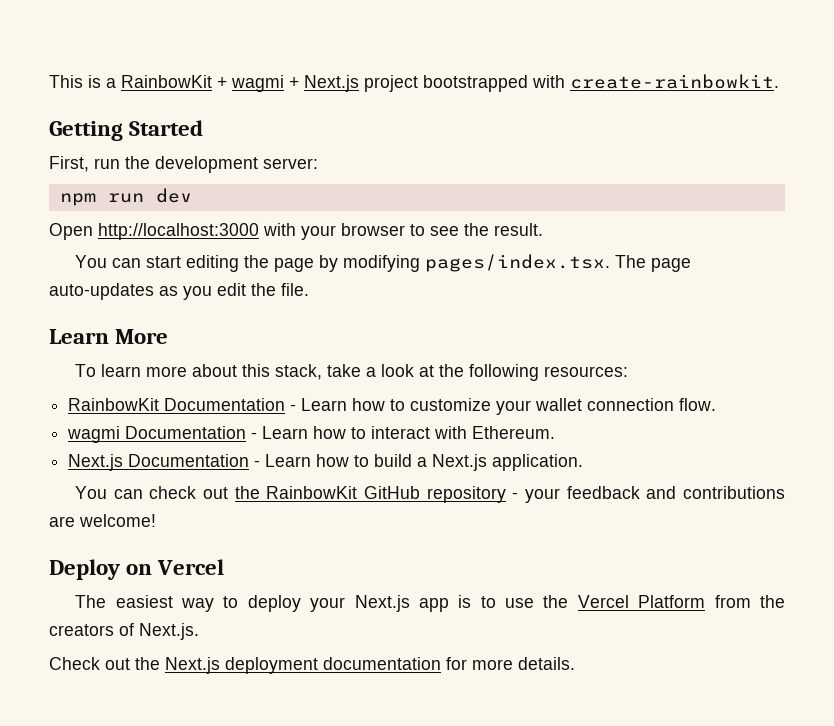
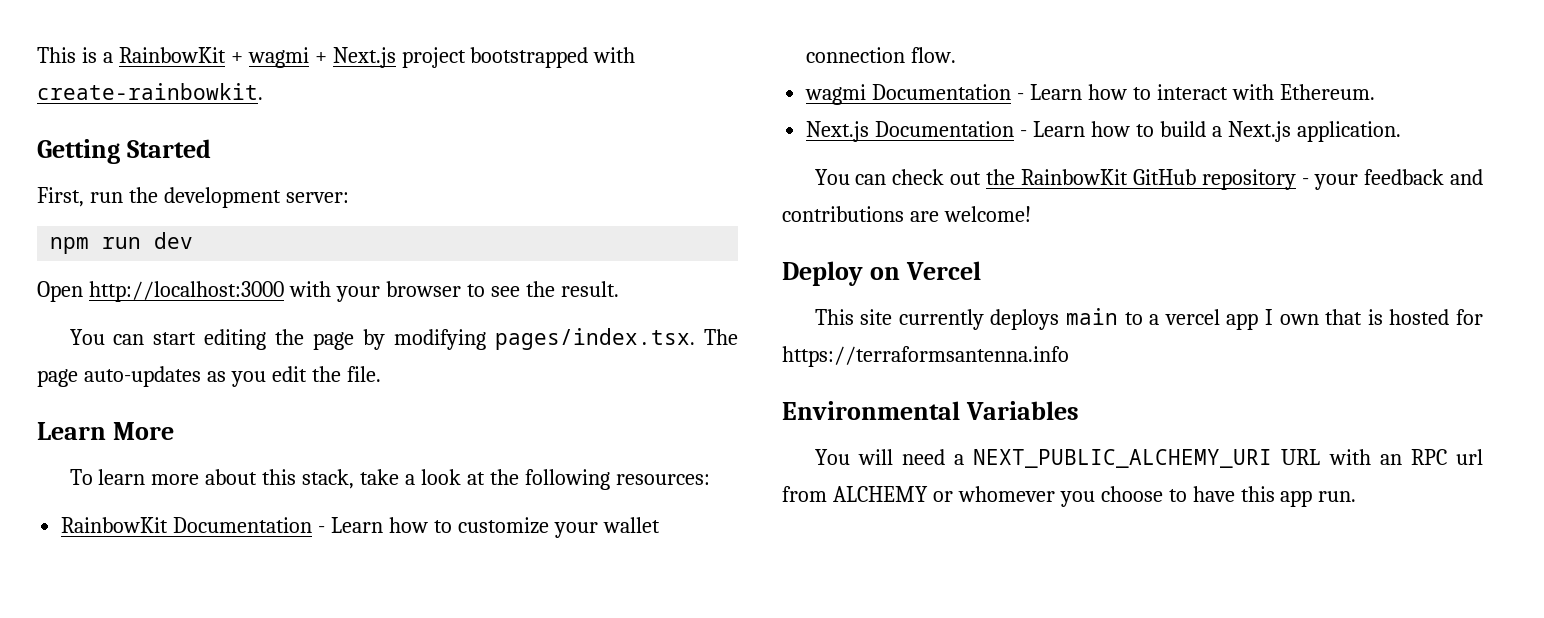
[75,595,785,612] [49,623,199,640] [49,657,575,674] The easiest way to deploy your Next.js app is to use the Vercel Platform from the creators of Next.js. // Check out the Next.js deployment documentation for more details. -> [814,308,1483,330] [782,346,1069,367] [782,401,1079,420] [814,449,1483,468] [782,486,1357,507] This site currently deploys main to a vercel app I own that is hosted for https://terraformsantenna.info // Environmental Variables // You will need a NEXT_PUBLIC_ALCHEMY_URI URL with an RPC url from ALCHEMY or whomever you choose to have this app run.

